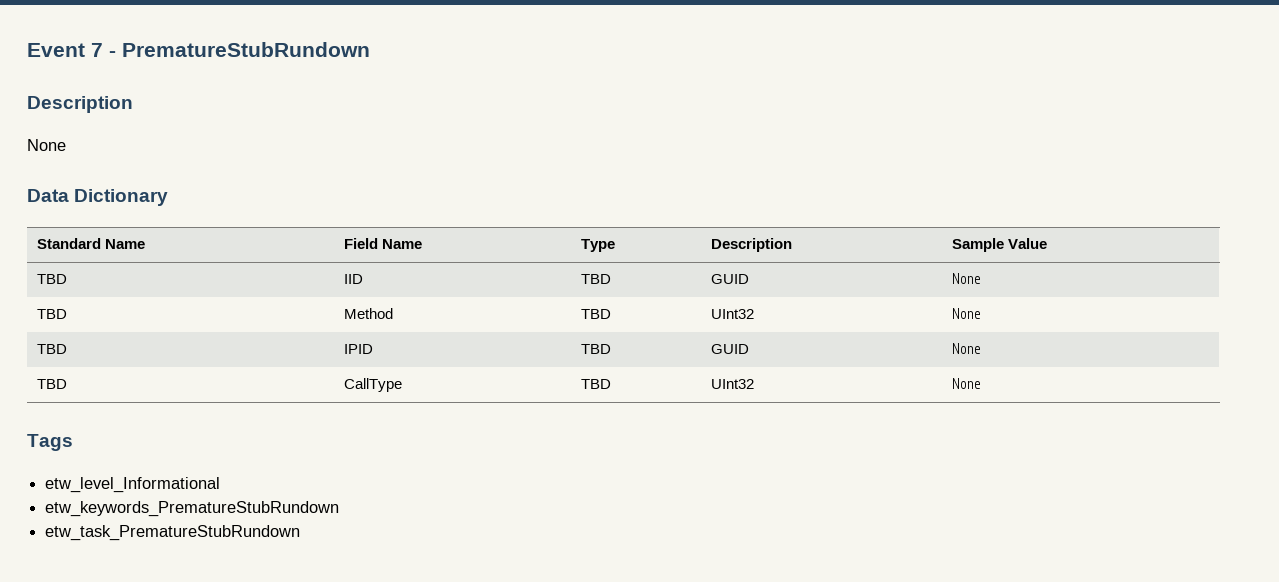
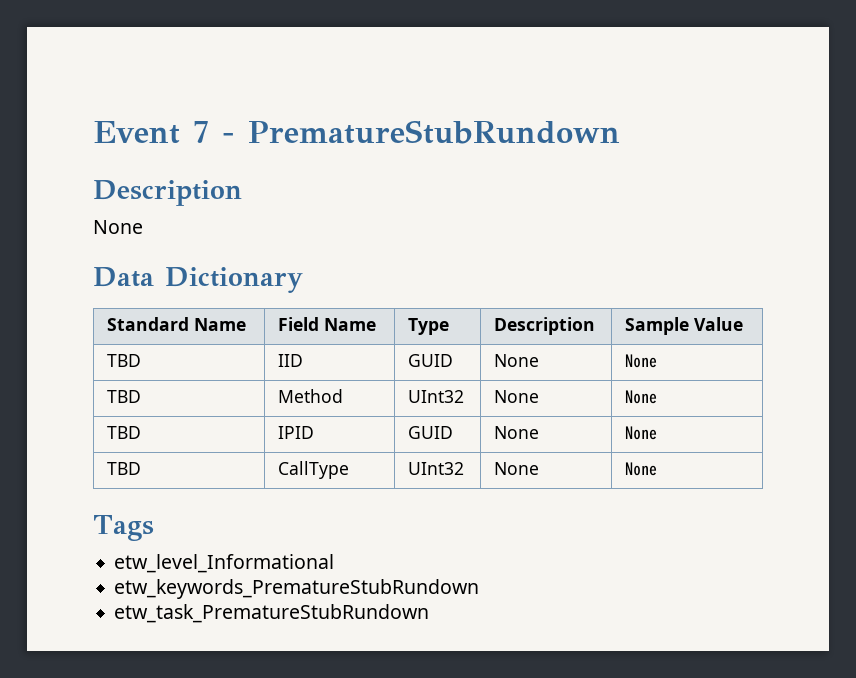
[581,274,612,284] [711,274,750,284] TBD | GUID -> [407,354,453,367] [493,354,539,367] GUID | None
[581,309,612,319] [711,309,755,319] TBD | UInt32 -> [407,390,464,403] [493,390,539,403] UInt32 | None
[581,344,612,354] [711,344,750,354] TBD | GUID -> [407,426,453,439] [493,426,539,439] GUID | None
[581,379,612,389] [711,379,755,389] TBD | UInt32 -> [407,462,464,475] [493,462,539,475] UInt32 | None

